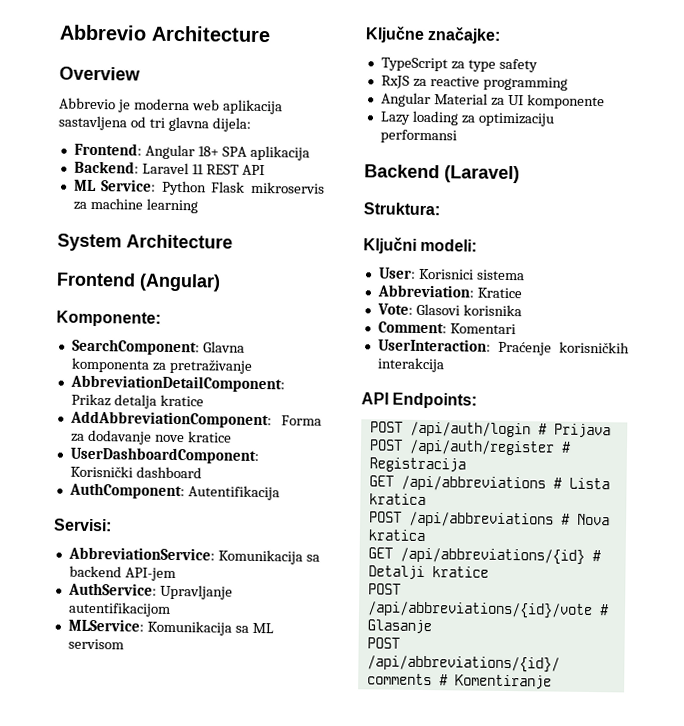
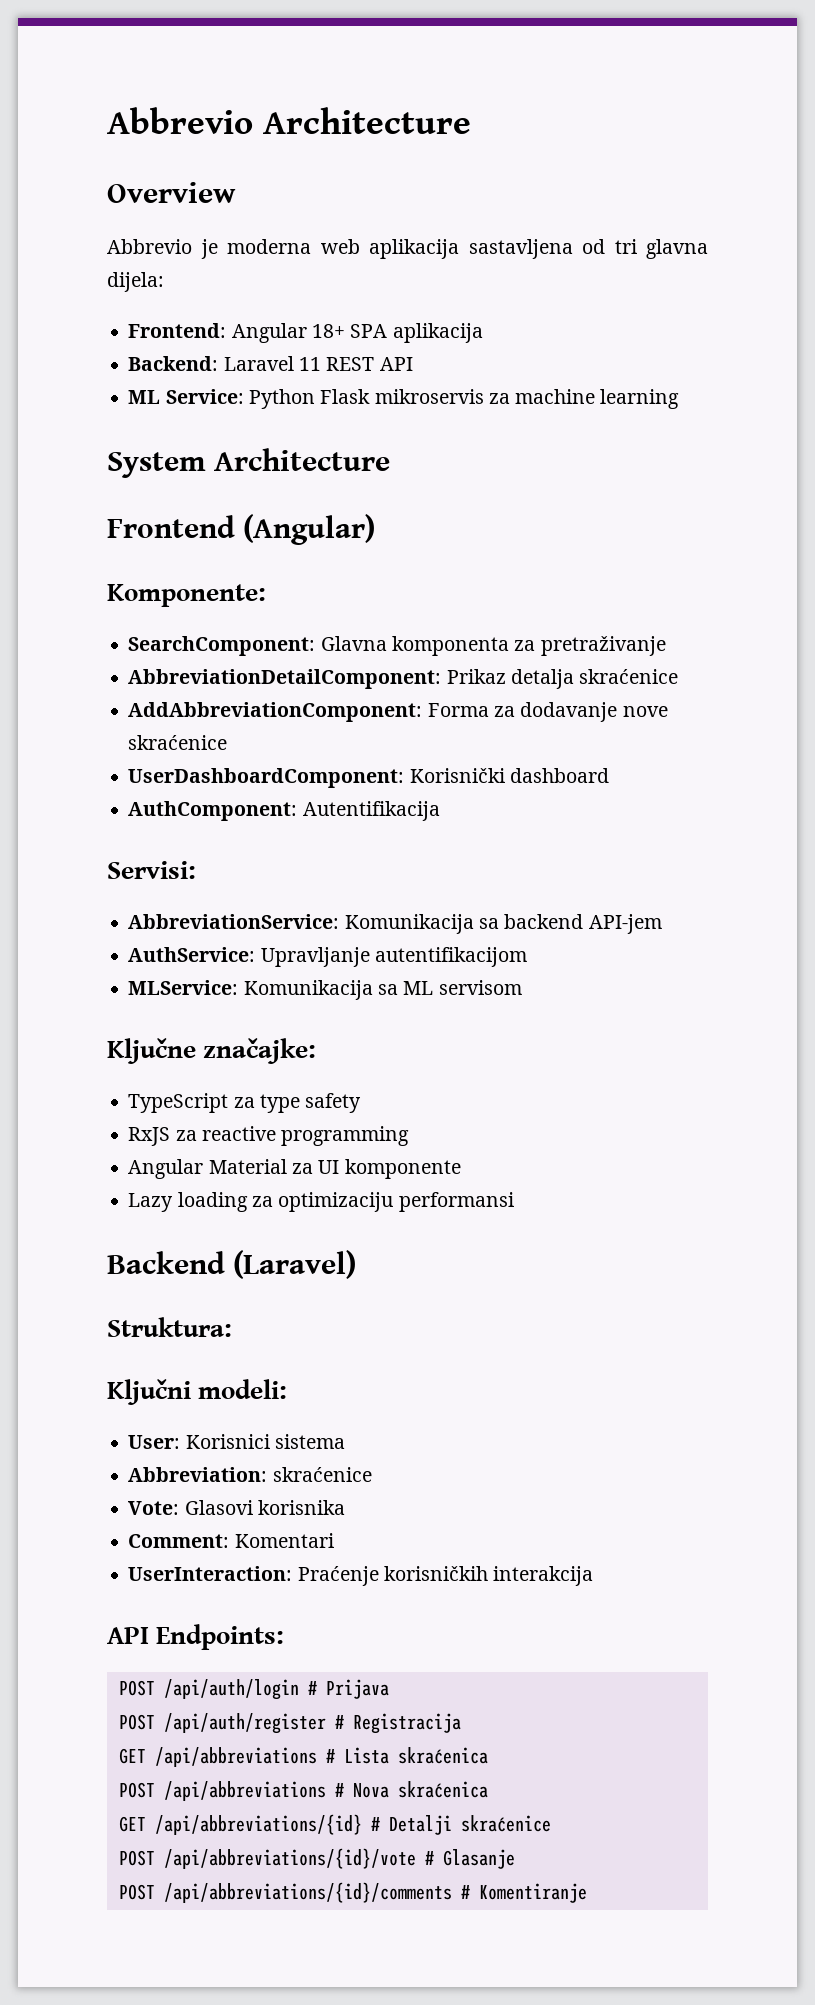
[159,394,204,407] kratice -> [579,669,679,684] skraćenice
[187,431,232,443] kratice -> [128,735,228,750] skraćenice
[476,287,522,299] Kratice -> [272,1467,372,1482] skraćenice
[368,493,426,506] kratica -> [397,1747,488,1764] skraćenica
[367,529,425,542] kratica -> [397,1781,488,1798] skraćenica
[431,566,489,578] kratice -> [460,1815,551,1832] skraćenice

